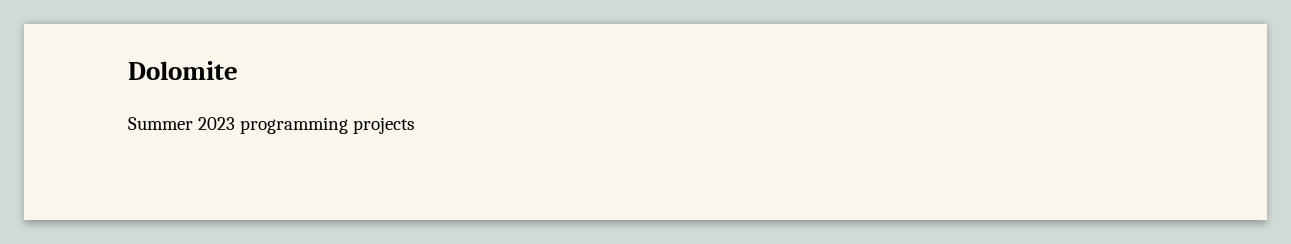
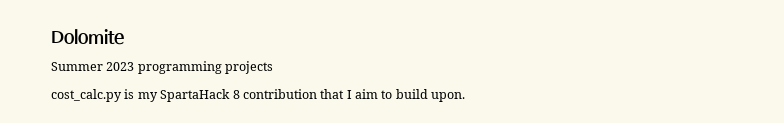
(415, 125) none -> [51,89,466,102] // cost_calc.py is my SpartaHack 8 contribution that I aim to build upon.

